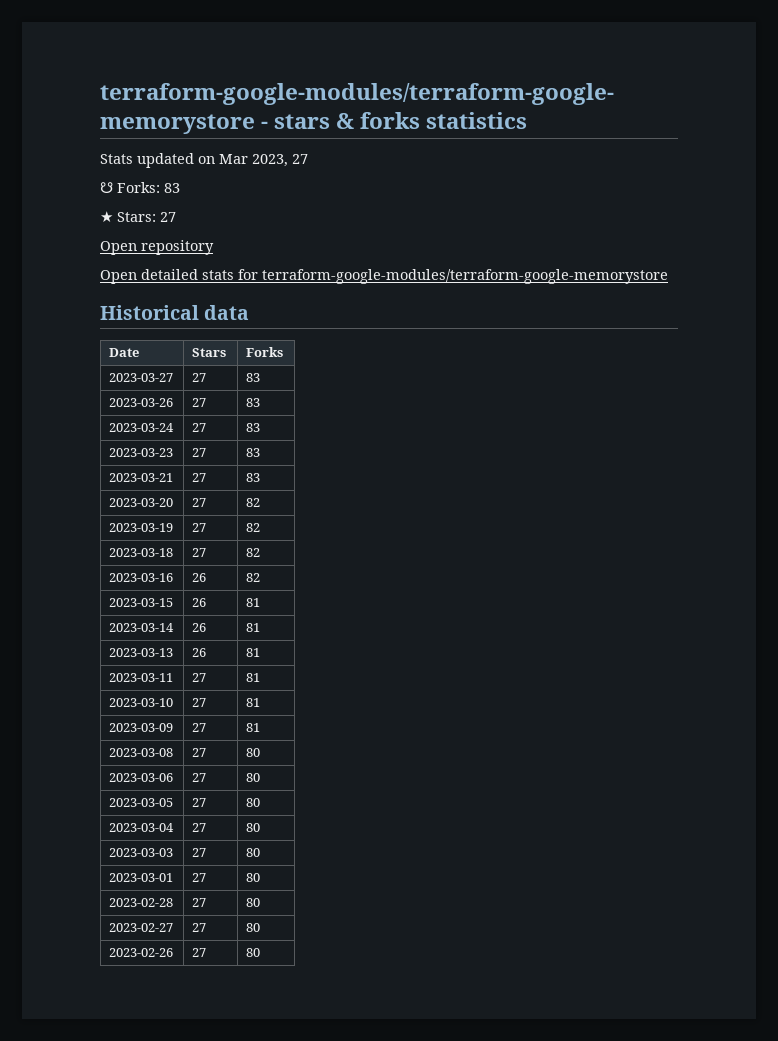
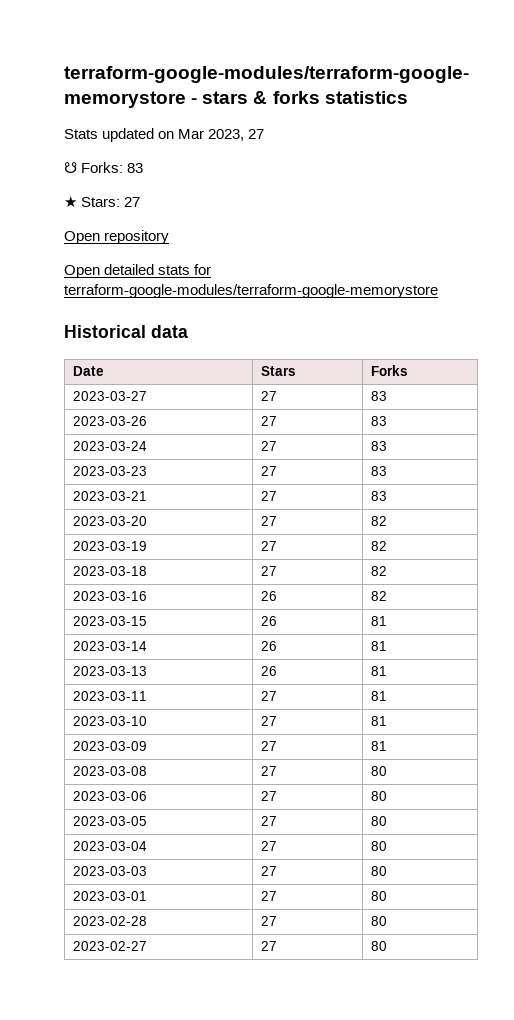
[109,948,174,957] [192,948,207,957] [246,948,261,957] // 2023-02-26 | 27 | 80 -> (388, 946) none

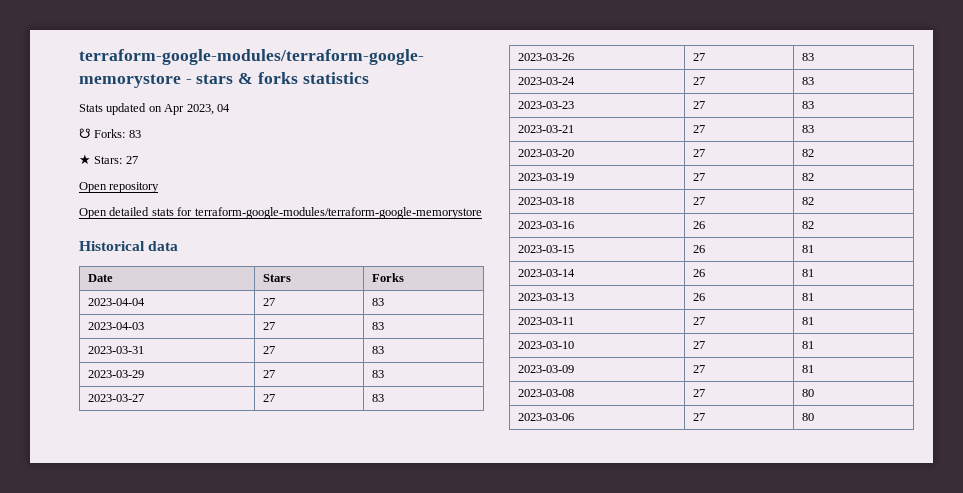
[178,129,265,141] Mar 2023, 27 -> [164,104,230,115] Apr 2023, 04
(409, 370) none -> [88,298,146,306] [263,298,276,306] [372,298,385,306] [88,322,145,330] [263,322,276,330] [372,322,385,330] [88,346,145,354] [263,346,276,354] [372,346,385,354] [88,370,145,378] [263,370,276,378] [372,370,385,378] // 2023-04-04 | 27 | 83 // 2023-04-03 | 27 | 83 // 2023-03-31 | 27 | 83 // 2023-03-29 | 27 | 83
[73,816,148,826] [261,816,278,826] [371,816,388,826] [73,841,148,851] [261,841,278,851] [371,841,388,851] [73,866,148,876] [261,866,278,876] [371,866,388,876] [73,891,148,901] [261,891,278,901] [371,891,388,901] [73,916,148,926] [261,916,278,926] [371,916,388,926] [73,941,148,951] [261,941,278,951] [371,941,388,951] // 2023-03-05 | 27 | 80 // 2023-03-04 | 27 | 80 // 2023-03-03 | 27 | 80 // 2023-03-01 | 27 | 80 // 2023-02-28 | 27 | 80 // 2023-02-27 | 27 | 80 -> (815, 417) none

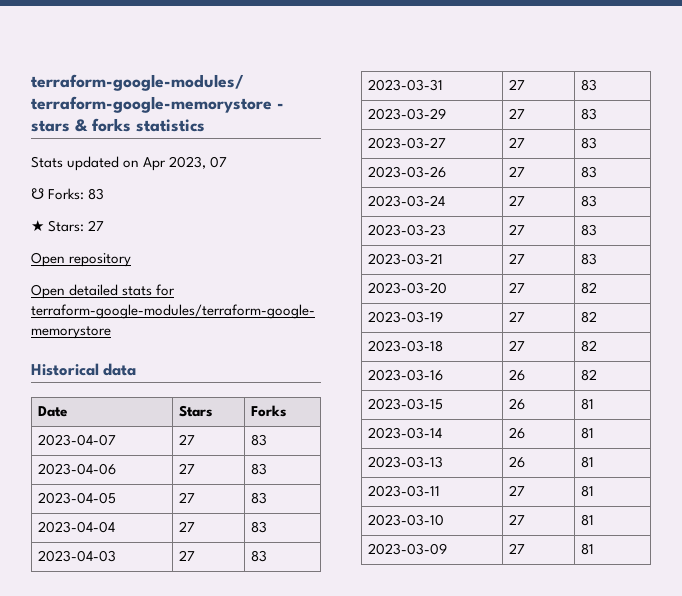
[216,104,230,112] 04 -> [210,156,228,168] 07
(405, 277) none -> [38,434,117,446] [179,434,196,445] [251,434,268,446] [38,463,117,475] [179,463,196,474] [251,463,268,475] [38,492,117,504] [179,492,196,503] [251,492,268,504] // 2023-04-07 | 27 | 83 // 2023-04-06 | 27 | 83 // 2023-04-05 | 27 | 83
[518,389,575,397] [693,389,706,397] [802,389,815,397] [518,413,575,421] [693,413,706,421] [802,413,815,421] // 2023-03-08 | 27 | 80 // 2023-03-06 | 27 | 80 -> (595, 549) none

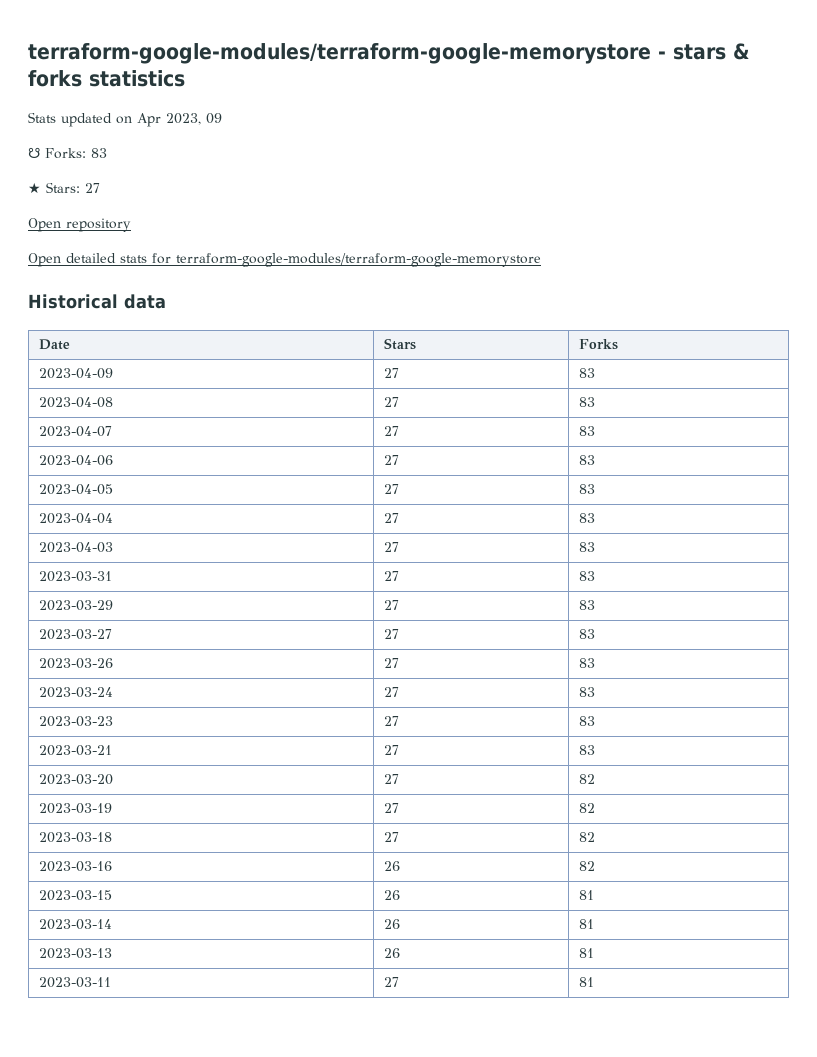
[210,156,228,168] 07 -> [206,113,222,124] 09
(287, 411) none -> [38,368,113,379] [383,368,399,378] [578,368,595,378] [38,397,113,408] [383,397,399,407] [578,397,595,407] // 2023-04-09 | 27 | 83 // 2023-04-08 | 27 | 83
[368,514,445,526] [509,514,526,525] [581,514,595,526] [368,543,448,555] [509,543,526,554] [581,543,595,555] // 2023-03-10 | 27 | 81 // 2023-03-09 | 27 | 81 -> (594, 982) none

